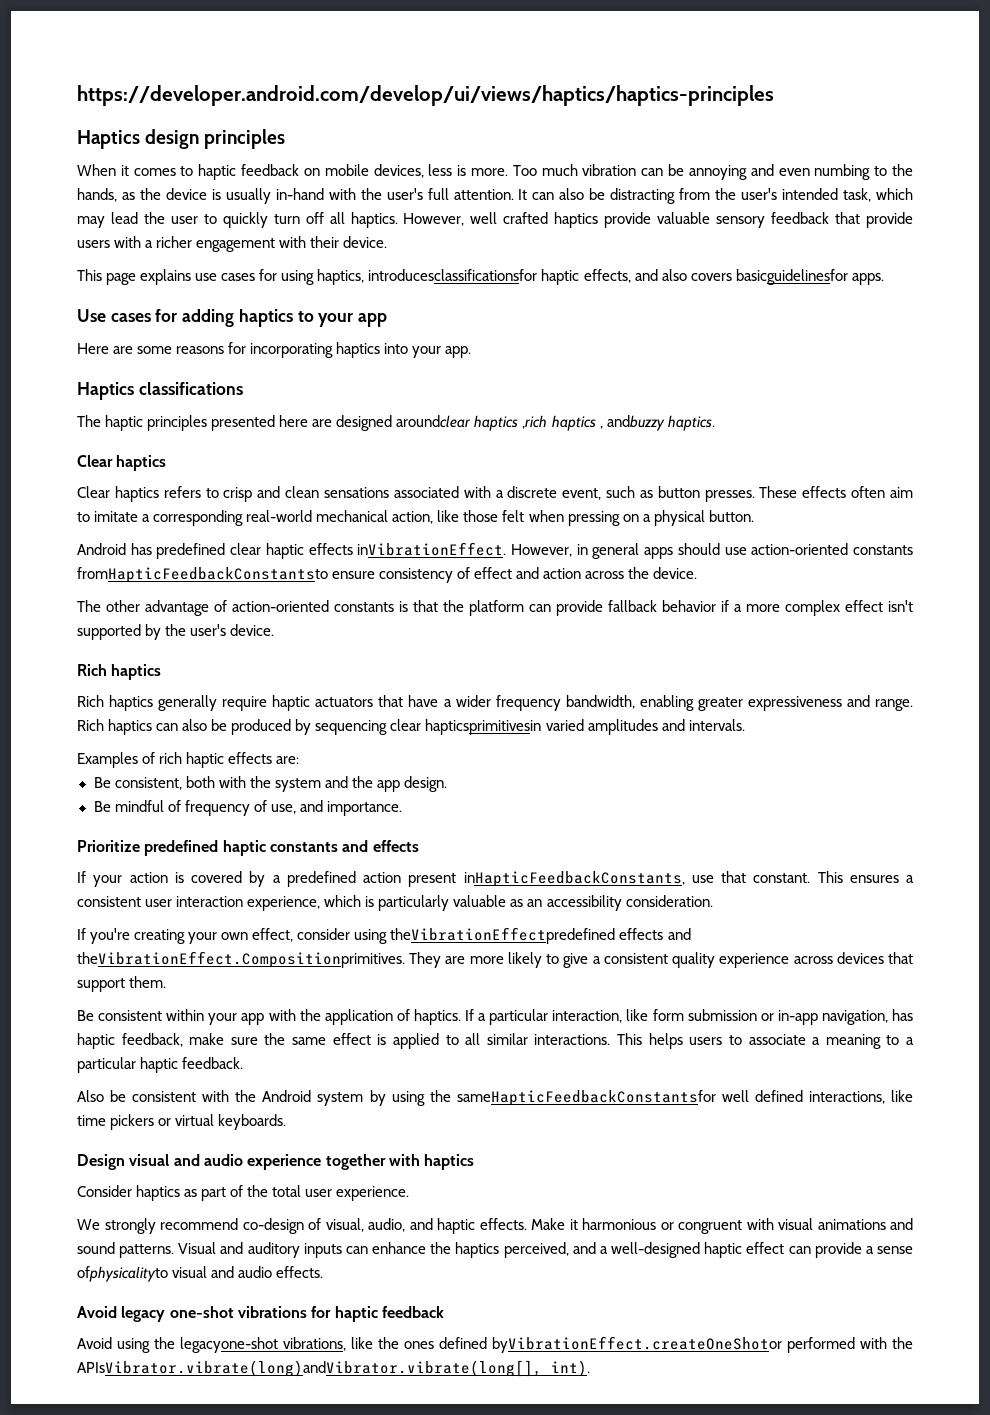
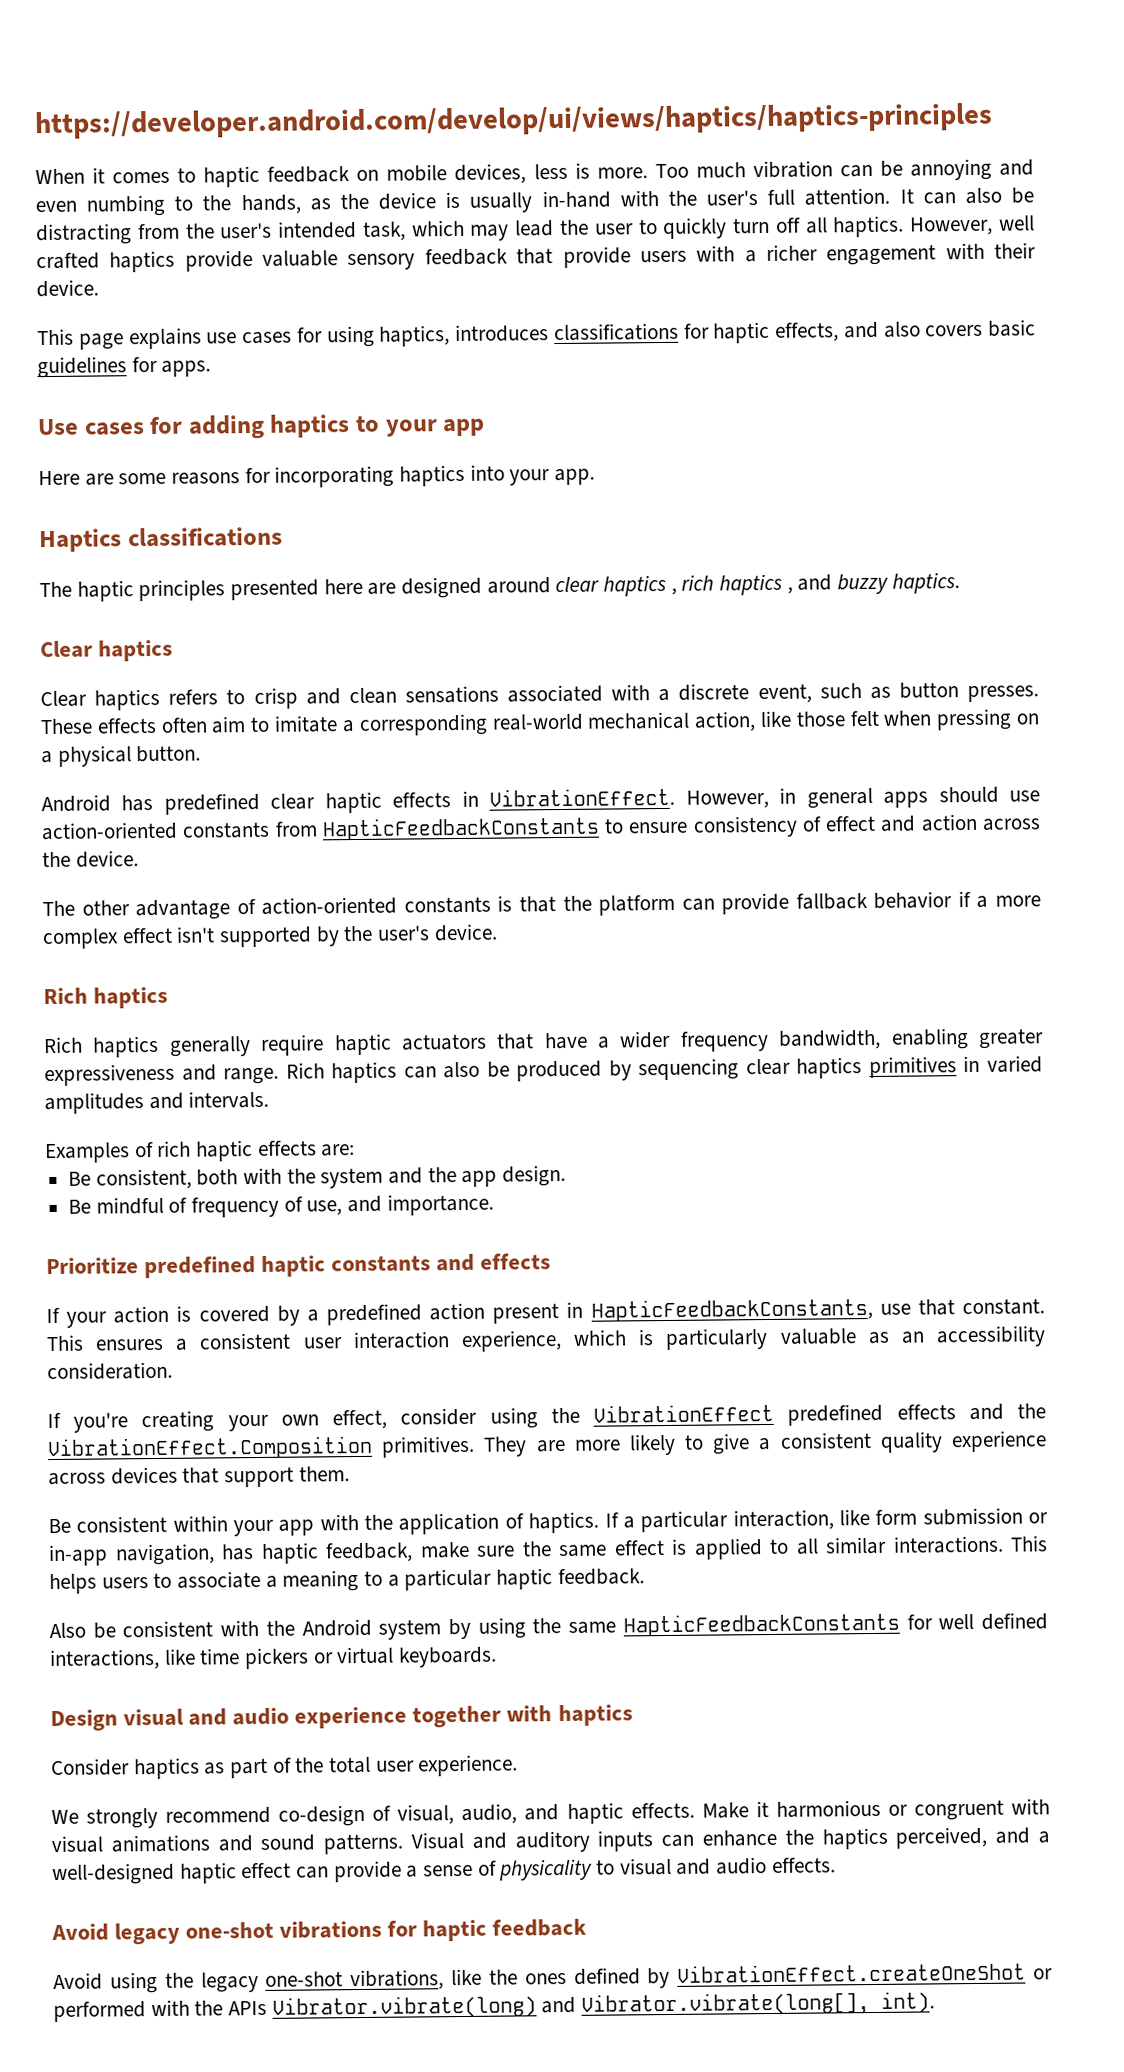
[77,129,286,149] // Haptics design principles -> (993, 121) none
[368,269,538,281] introducesclassificationsfor -> [455,322,710,343] introduces classifications for
[735,269,848,285] basicguidelinesfor -> [988,319,1036,337] [37,356,158,379] basic guidelines for
[396,415,665,431] aroundclear haptics ,rich haptics , andbuzzy -> [486,573,890,597] around clear haptics , rich haptics , and buzzy
[357,542,507,556] inVibrationEffect. -> [461,787,676,807] in VibrationEffect.
[77,567,328,583] fromHapticFeedbackConstantsto -> [274,816,625,841] from HapticFeedbackConstants to
[425,719,542,735] hapticsprimitivesin -> [796,1055,981,1079] haptics primitives in
[463,871,685,887] inHapticFeedbackConstants, -> [566,1297,873,1322] in HapticFeedbackConstants,
[390,927,691,944] [77,951,405,968] theVibrationEffectpredefined effects and theVibrationEffect.Compositionprimitives. -> [550,1403,1047,1426] [47,1435,476,1461] the VibrationEffect predefined effects and the VibrationEffect.Composition primitives.
[456,1090,716,1106] sameHapticFeedbackConstantsfor -> [568,1612,933,1637] same HapticFeedbackConstants for
[77,1266,168,1282] ofphysicalityto -> [477,1858,616,1881] of physicality to
[180,1337,278,1353] legacyone-shot -> [200,1971,344,1993] legacy one-shot
[492,1336,913,1353] [77,1360,542,1377] byVibrationEffect.createOneShotor performed with the APIsVibrator.vibrate(long)andVibrator.vibrate(long[], -> [647,1962,1053,1989] [53,1992,871,2023] by VibrationEffect.createOneShot or performed with the APIs Vibrator.vibrate(long) and Vibrator.vibrate(long[],

